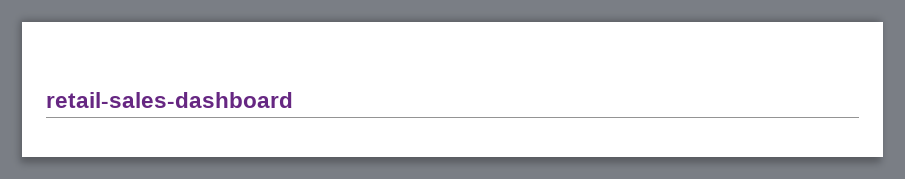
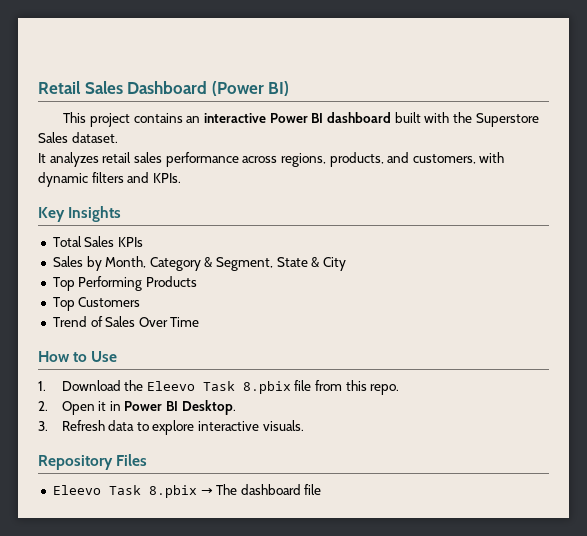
[46,92,293,108] retail-sales-dashboard -> [38,81,290,96] [63,112,539,127] [38,132,118,143] [38,152,505,167] [38,172,181,187] [38,206,122,222] [52,236,144,247] [52,256,347,271] [52,276,198,291] [52,297,141,311] [52,316,200,327] [38,351,118,362] [38,380,400,395] [38,400,236,415] [38,420,304,435] [38,454,148,470] [52,484,322,498] Retail Sales Dashboard (Power BI) // This project contains an interactive Power BI dashboard built with the Superstore Sales dataset. // It analyzes retail sales performance across regions, products, and customers, with dynamic filters and KPIs. // Key Insights // Total Sales KPIs // Sales by Month, Category & Segment, State & City // Top Performing Products // Top Customers // Trend of Sales Over Time // How to Use // 1. Download the Eleevo Task 8.pbix file from this repo. // 2. Open it in Power BI Desktop. // 3. Refresh data to explore interactive visuals. // Repository Files // Eleevo Task 8.pbix → The dashboard file

